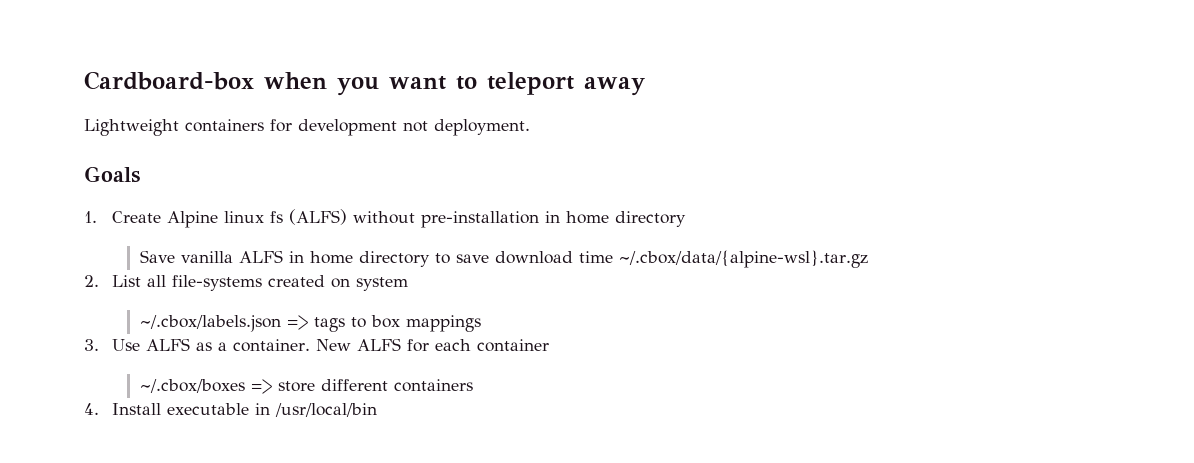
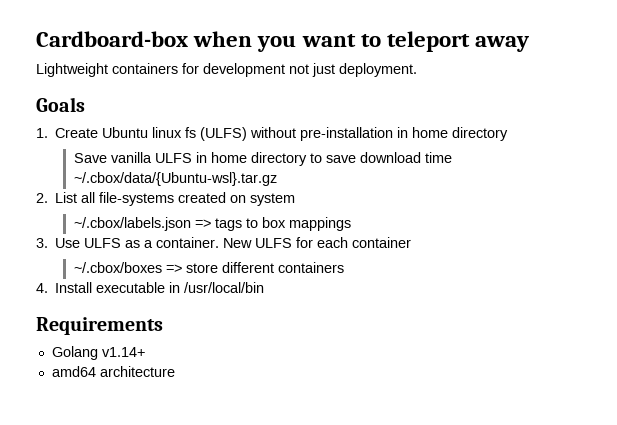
(428, 126) none -> [312,63,335,77] just
[166,211,218,228] Alpine -> [102,127,149,138] Ubuntu
[288,209,347,225] (ALFS) -> [200,127,248,141] (ULFS)
[238,250,283,263] ALFS -> [154,153,192,163] ULFS
[618,250,868,268] ~/.cbox/data/{alpine-wsl}.tar.gz -> [73,172,277,186] ~/.cbox/data/{Ubuntu-wsl}.tar.gz
[145,338,190,351] ALFS -> [84,238,122,248] ULFS
[356,338,401,351] ALFS -> [255,238,293,248] ULFS
(377, 410) none -> [36,317,163,335] [51,346,145,360] [51,366,175,377] // Requirements // Golang v1.14+ // amd64 architecture

